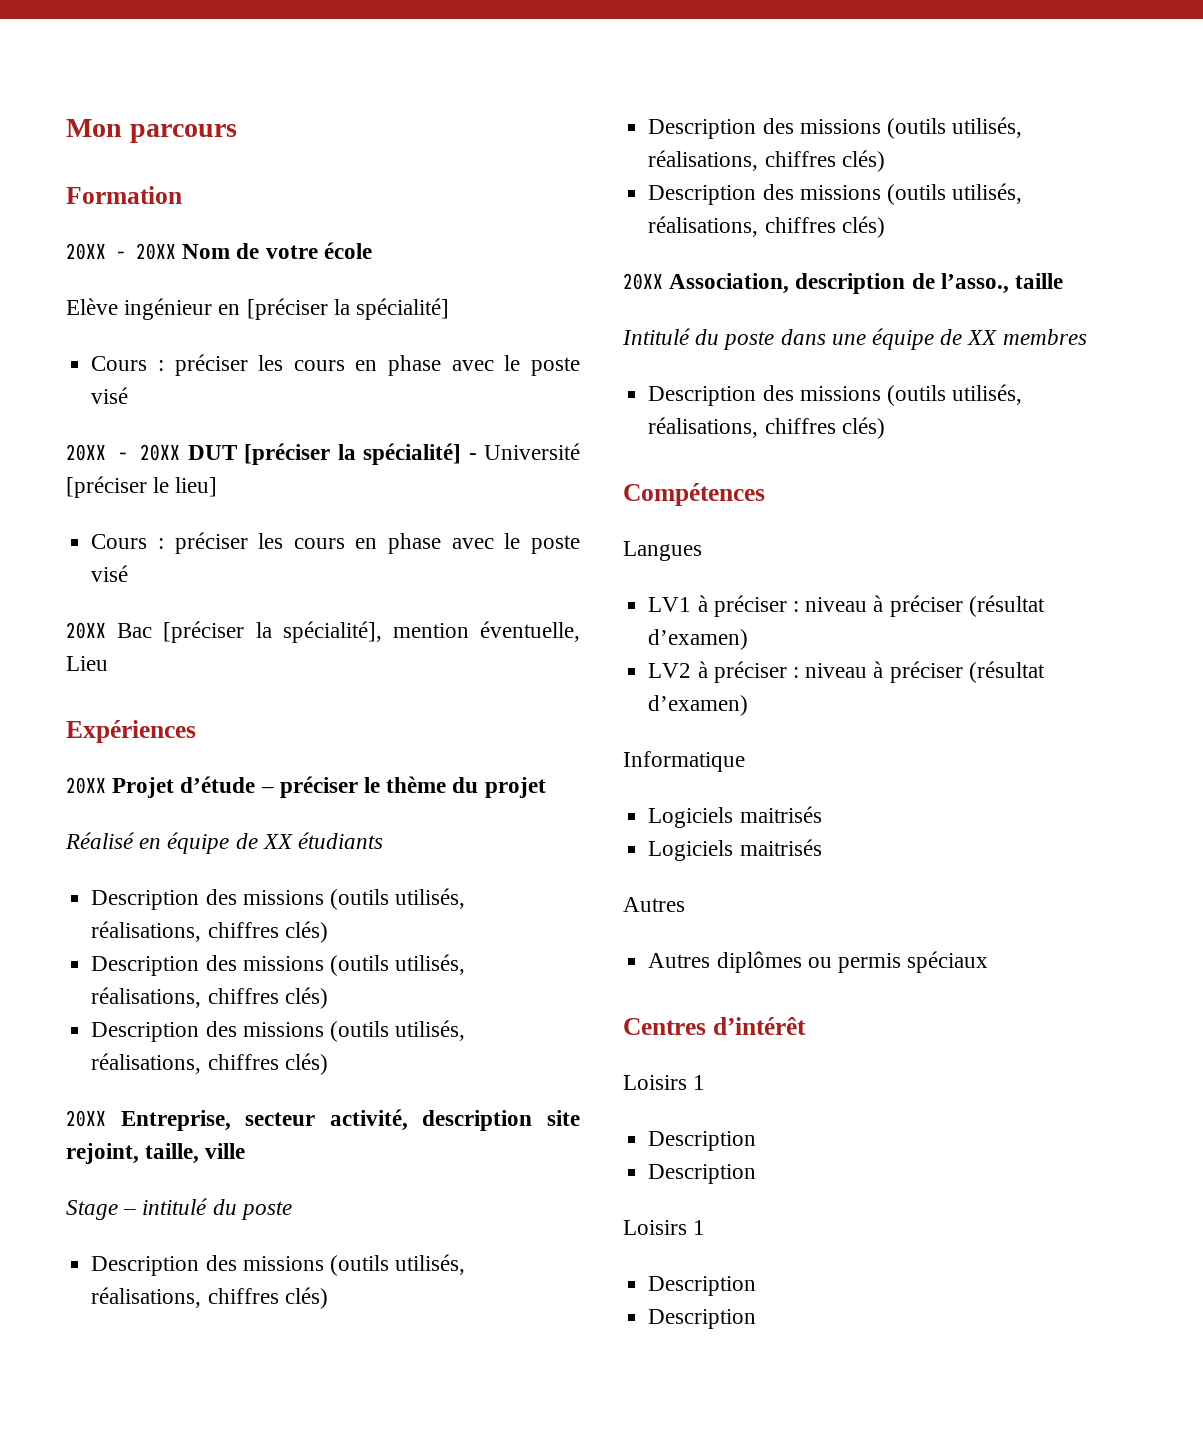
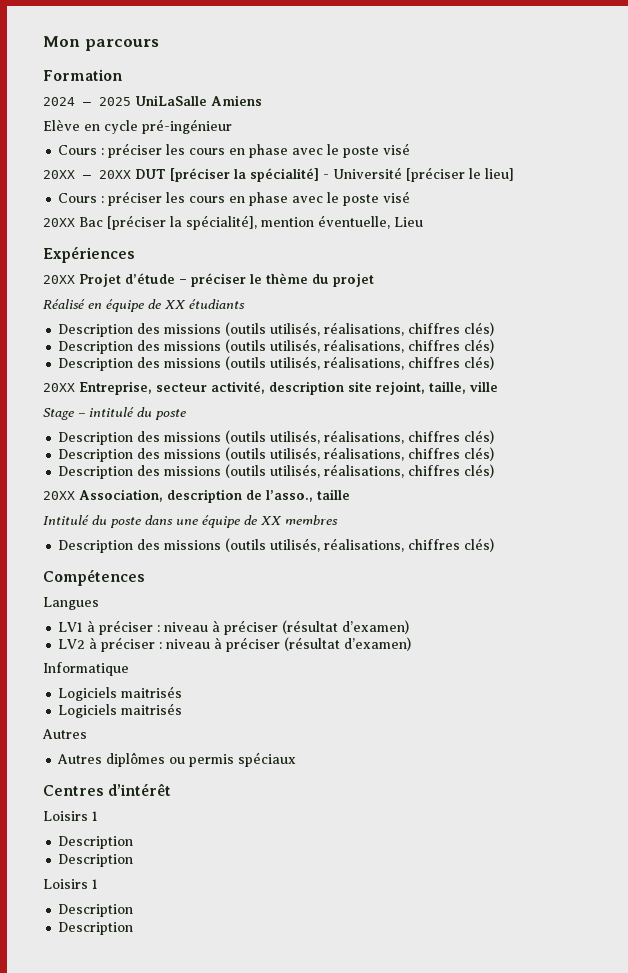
[66,242,372,260] [66,298,450,320] 20XX – 20XX Nom de votre école // Elève ingénieur en [préciser la spécialité] -> [43,95,262,106] [43,119,232,134] 2024 – 2025 UniLaSalle Amiens // Elève en cycle pré-ingénieur

